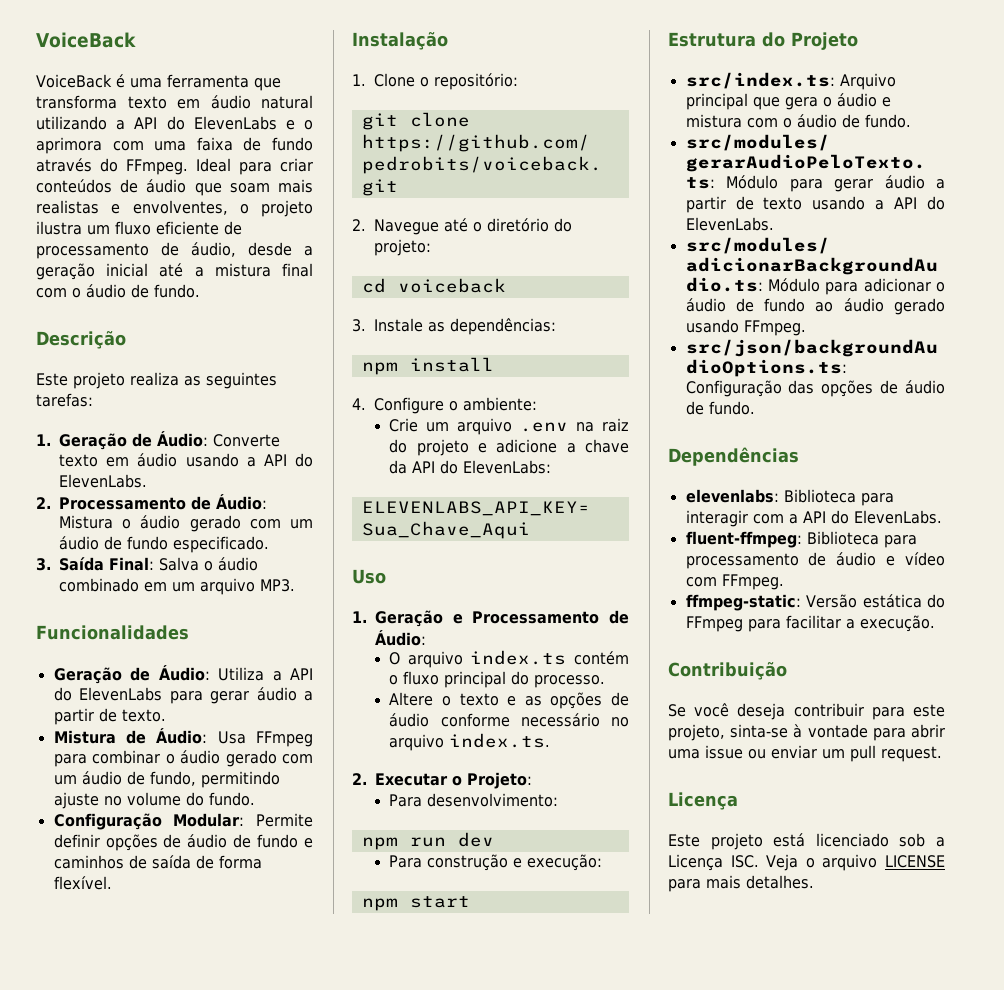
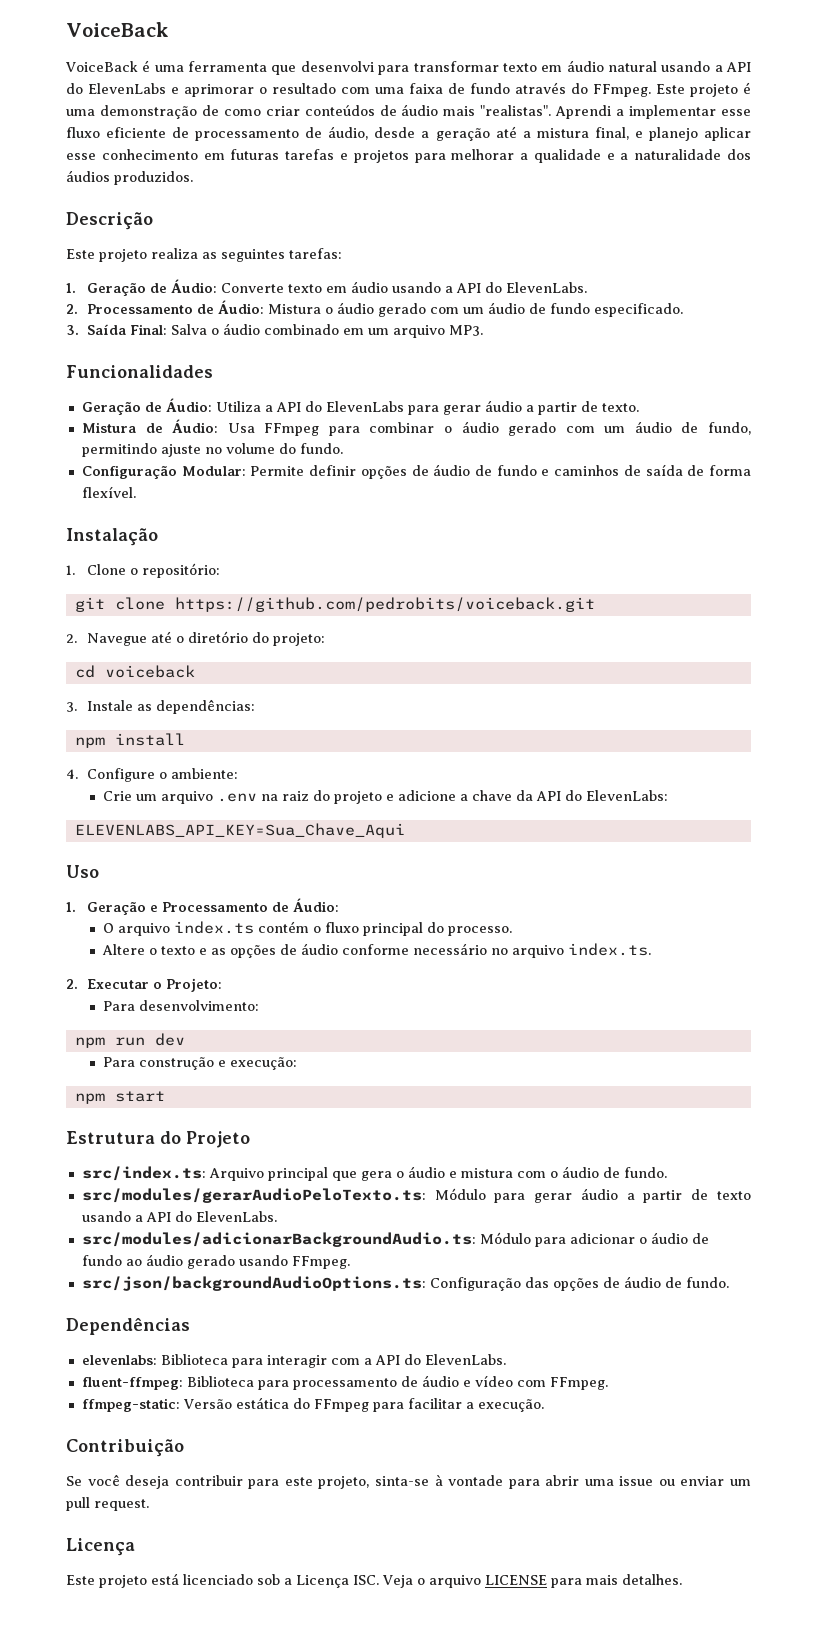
[36,95,117,109] transforma -> [300,61,499,75] desenvolvi para transformar
[36,116,107,130] utilizando -> [661,61,711,72] usando
[304,120,313,130] [36,137,102,154] o aprimora -> [184,83,336,97] aprimorar o resultado
[196,158,313,175] [36,179,313,196] [36,200,313,217] [36,221,110,235] Ideal para criar conteúdos de áudio que soam mais realistas e envolventes, o projeto ilustra um -> [656,82,751,97] [66,104,751,119] Este projeto é uma demonstração de como criar conteúdos de áudio mais "realistas". Aprendi a implementar esse
[106,263,149,277] inicial -> (490, 134) none
[282,263,313,277] [36,284,200,298] final com o áudio de fundo. -> [594,127,752,141] [66,149,752,163] [66,170,193,185] final, e planejo aplicar esse conhecimento em futuras tarefas e projetos para melhorar a qualidade e a naturalidade dos áudios produzidos.

